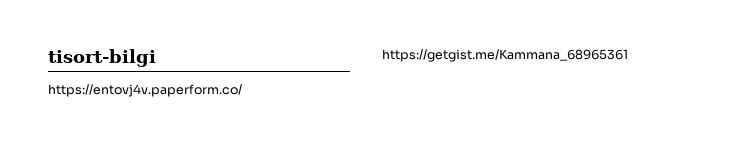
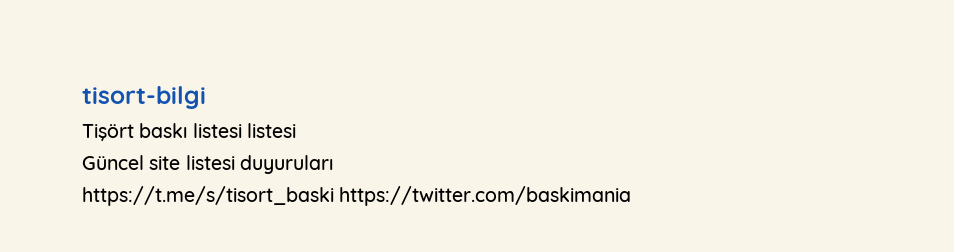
[48,84,242,97] [382,49,628,62] https://entovj4v.paperform.co/ https://getgist.me/Kammana_68965361 -> [82,123,296,141] [82,155,333,174] [82,186,632,206] Tişört baskı listesi listesi // Güncel site listesi duyuruları // https://t.me/s/tisort_baski https://twitter.com/baskimania

